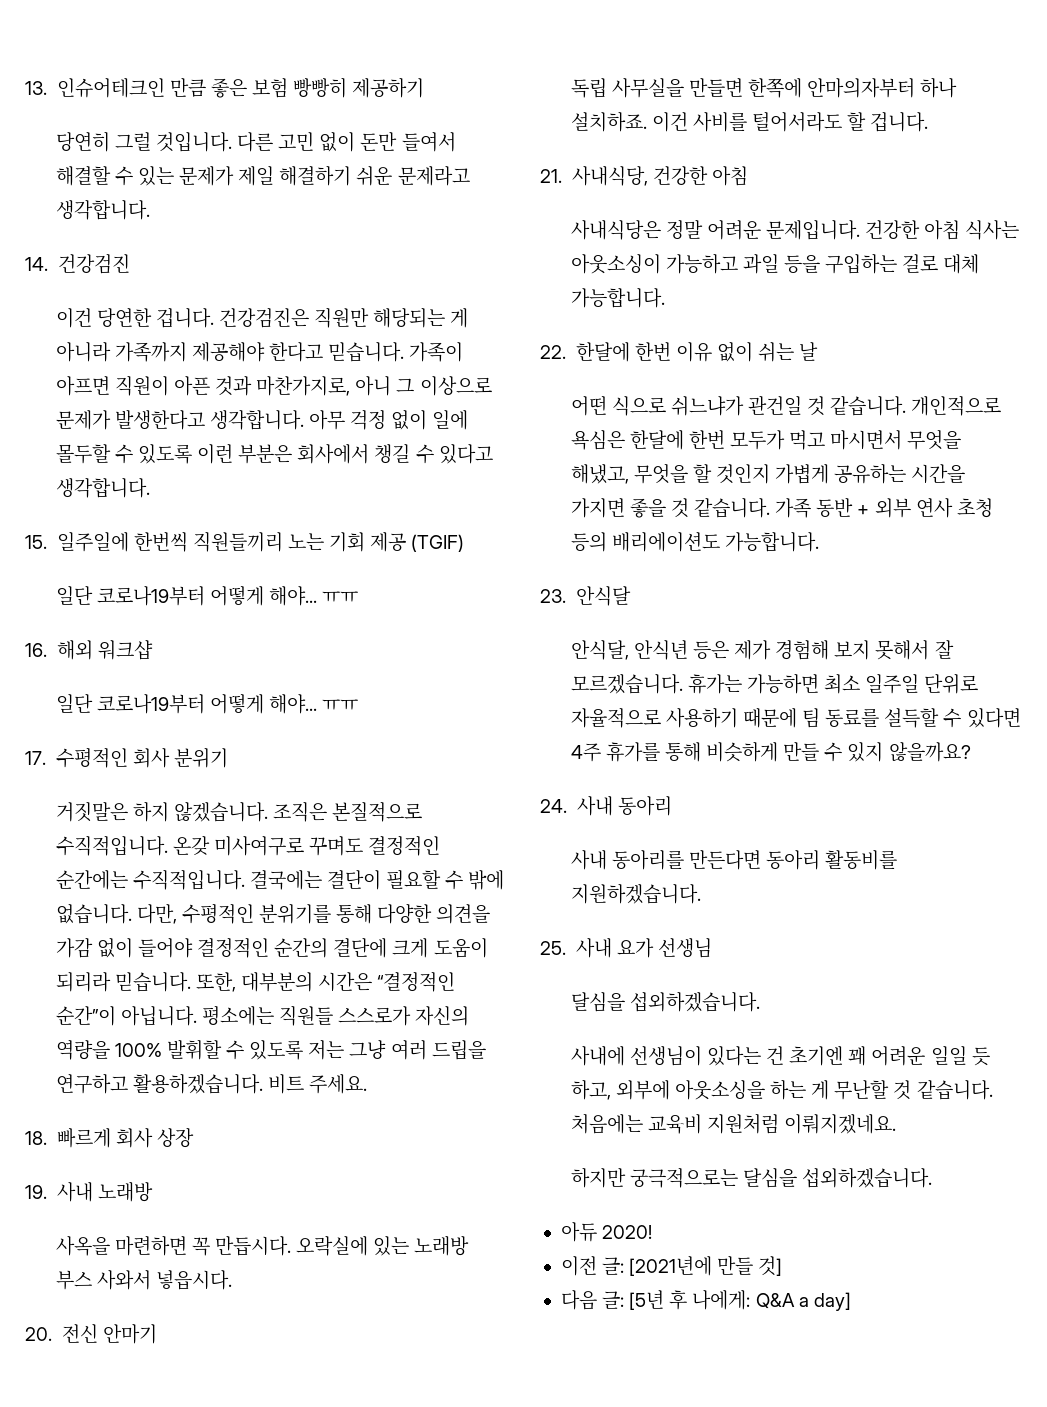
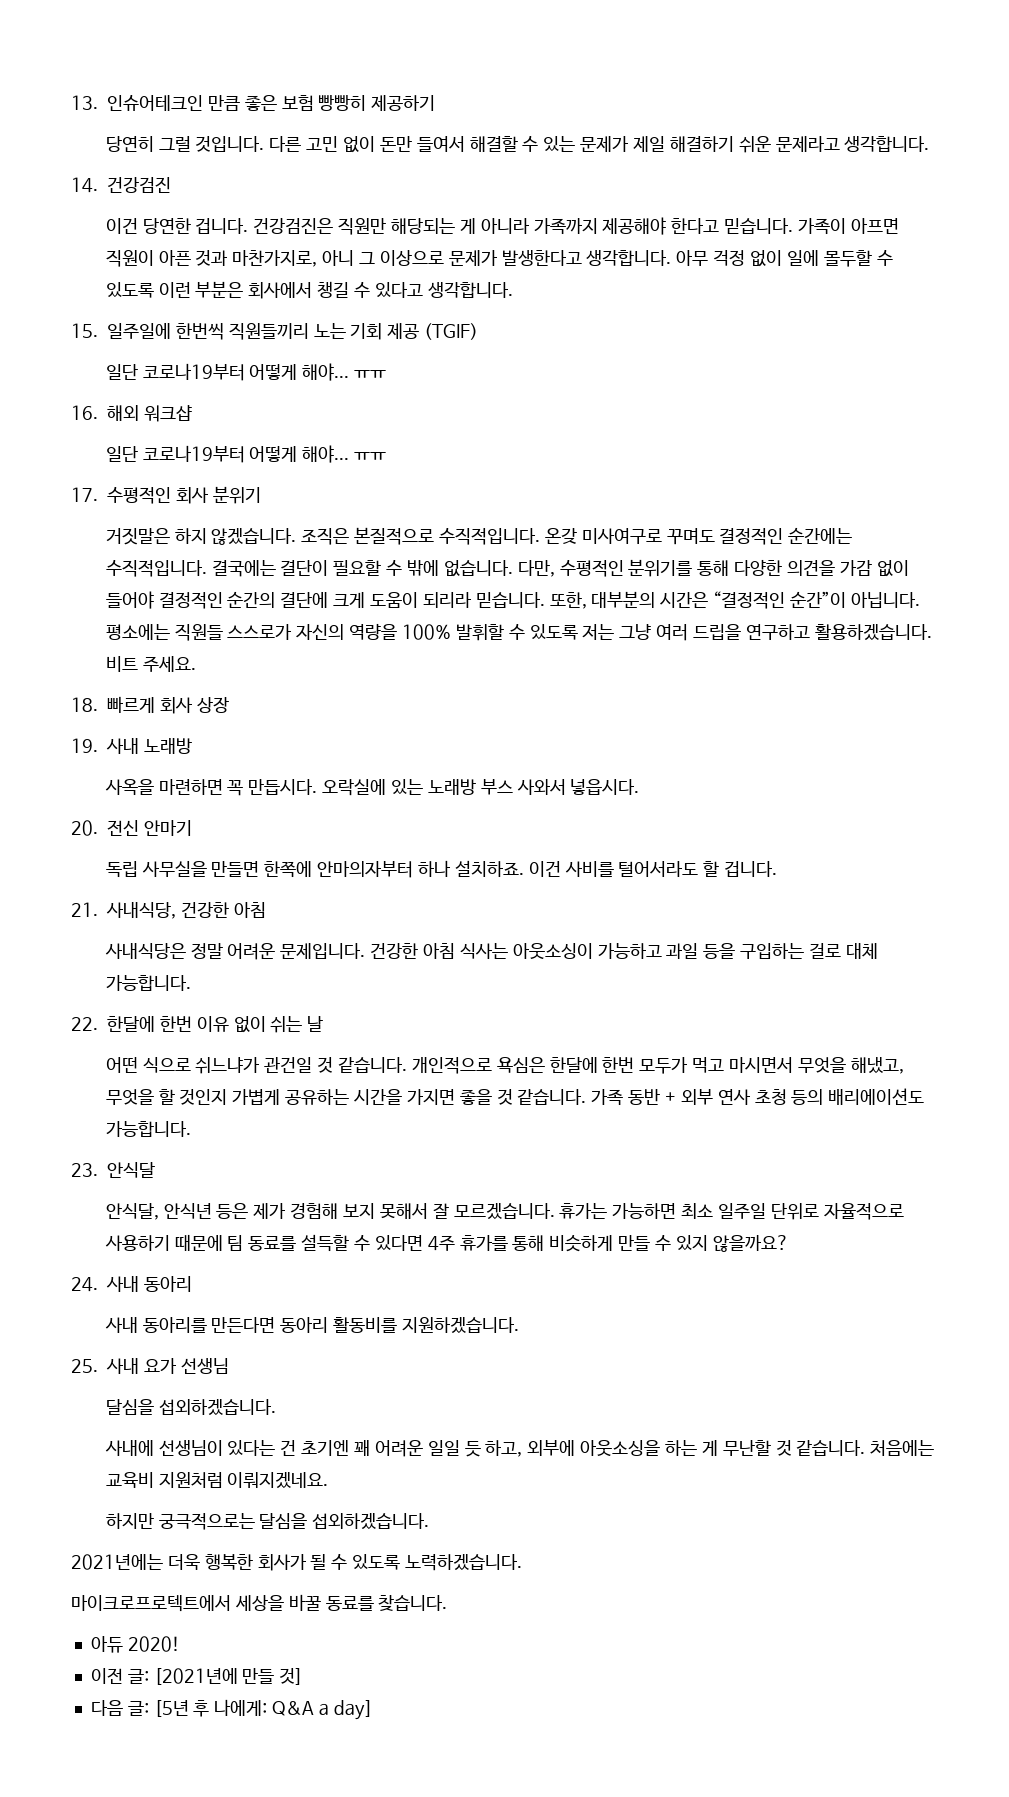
(933, 1178) none -> [71,1554,523,1571] [71,1594,448,1612] // 2021년에는 더욱 행복한 회사가 될 수 있도록 노력하겠습니다. // 마이크로프로텍트에서 세상을 바꿀 동료를 찾습니다.

